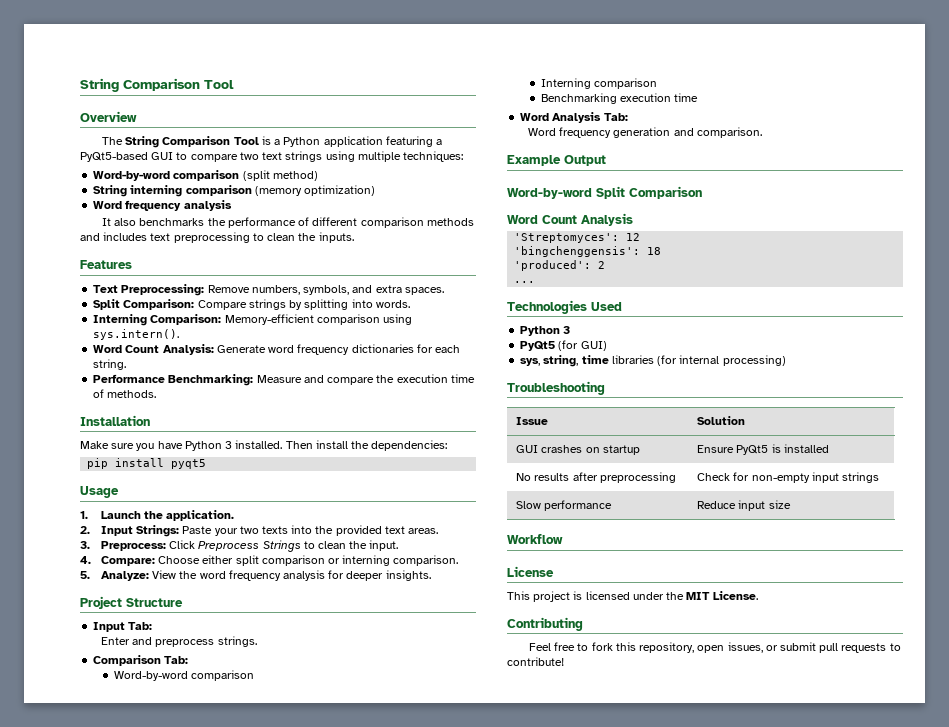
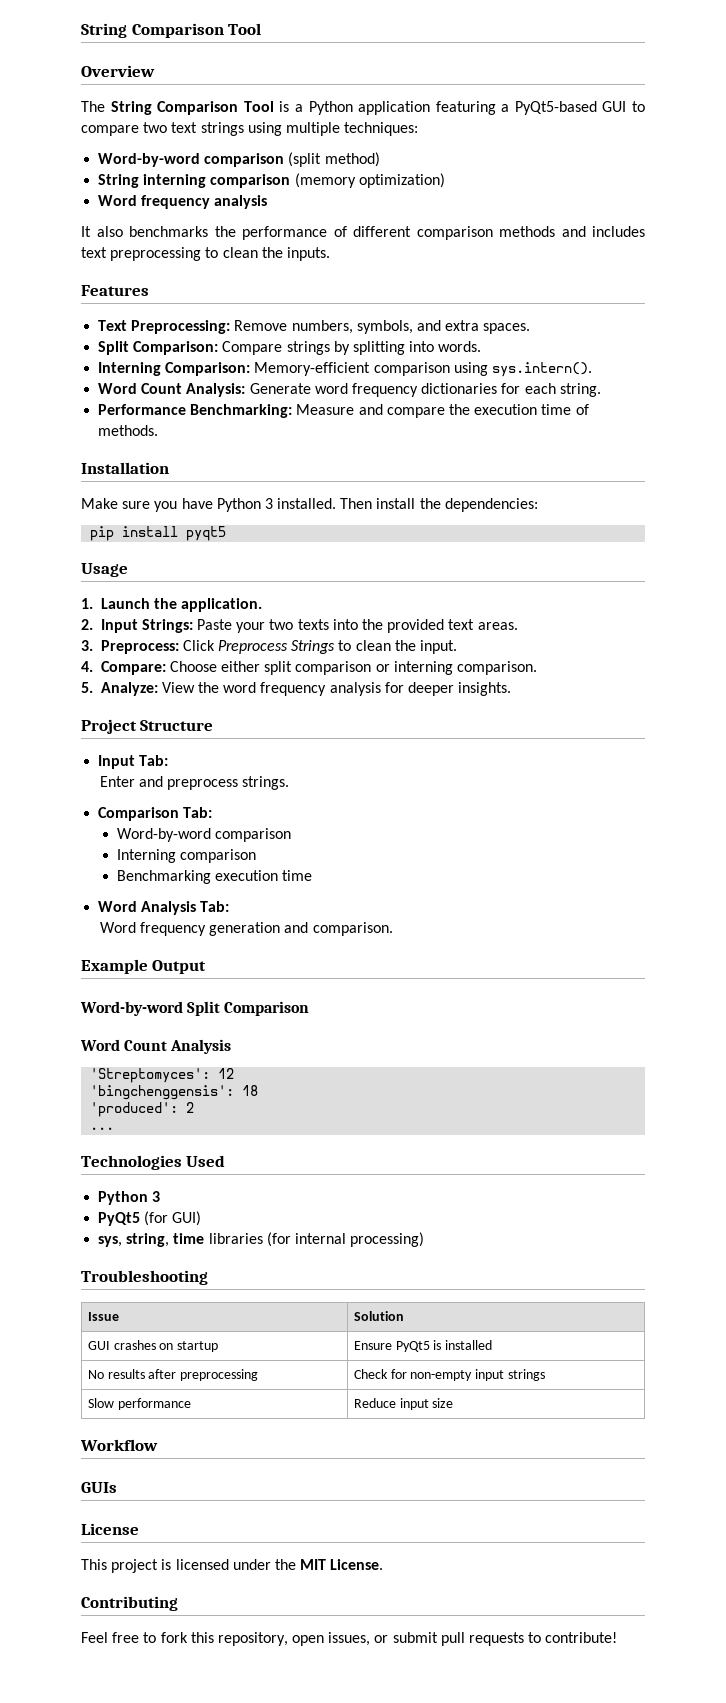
(563, 539) none -> [81,1482,117,1493] // GUIs

